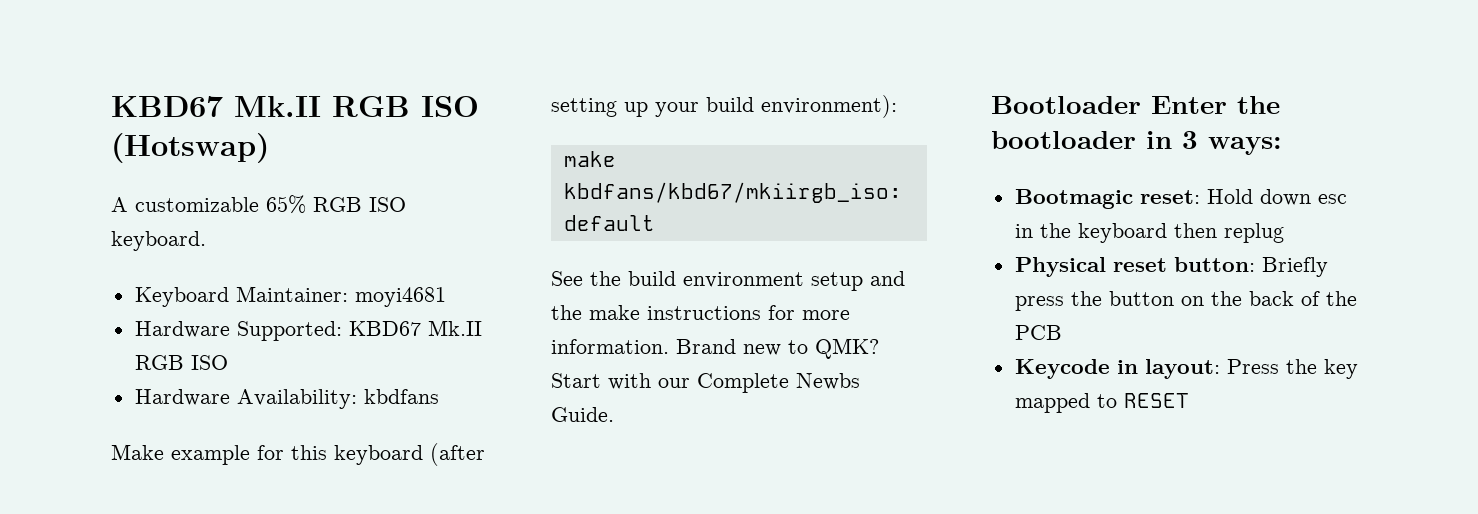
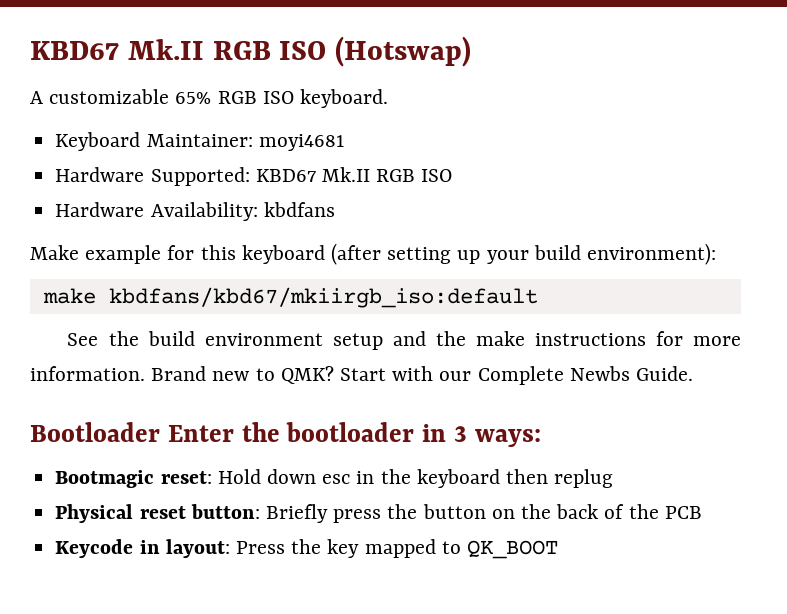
[1123,393,1189,408] RESET -> [466,540,558,559] QK_BOOT

